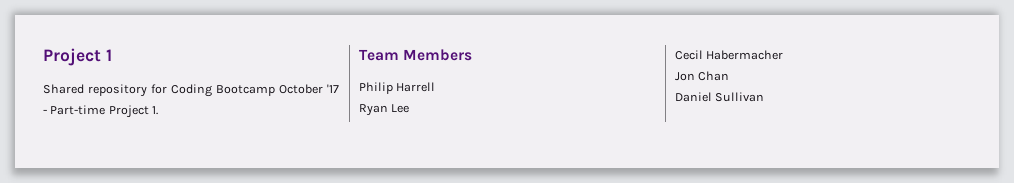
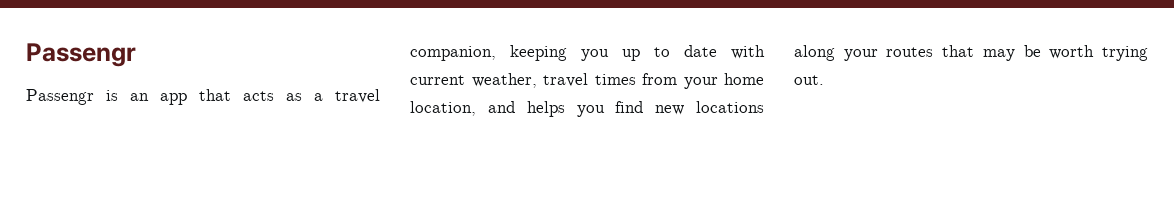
[43,48,112,66] [43,84,339,97] [43,105,159,118] [359,49,473,61] [359,82,436,94] [359,104,410,116] [675,50,784,60] [675,71,730,81] [675,92,765,102] Project 1 // Shared repository for Coding Bootcamp October '17 - Part-time Project 1. // Team Members // Philip Harrell // Ryan Lee // Cecil Habermacher // Jon Chan // Daniel Sullivan -> [26,43,136,67] [26,89,380,105] [410,45,765,61] [410,73,764,89] [410,101,764,117] [794,45,1148,61] [794,75,824,85] Passengr // Passengr is an app that acts as a travel companion, keeping you up to date with current weather, travel times from your home location, and helps you find new locations along your routes that may be worth trying out.

